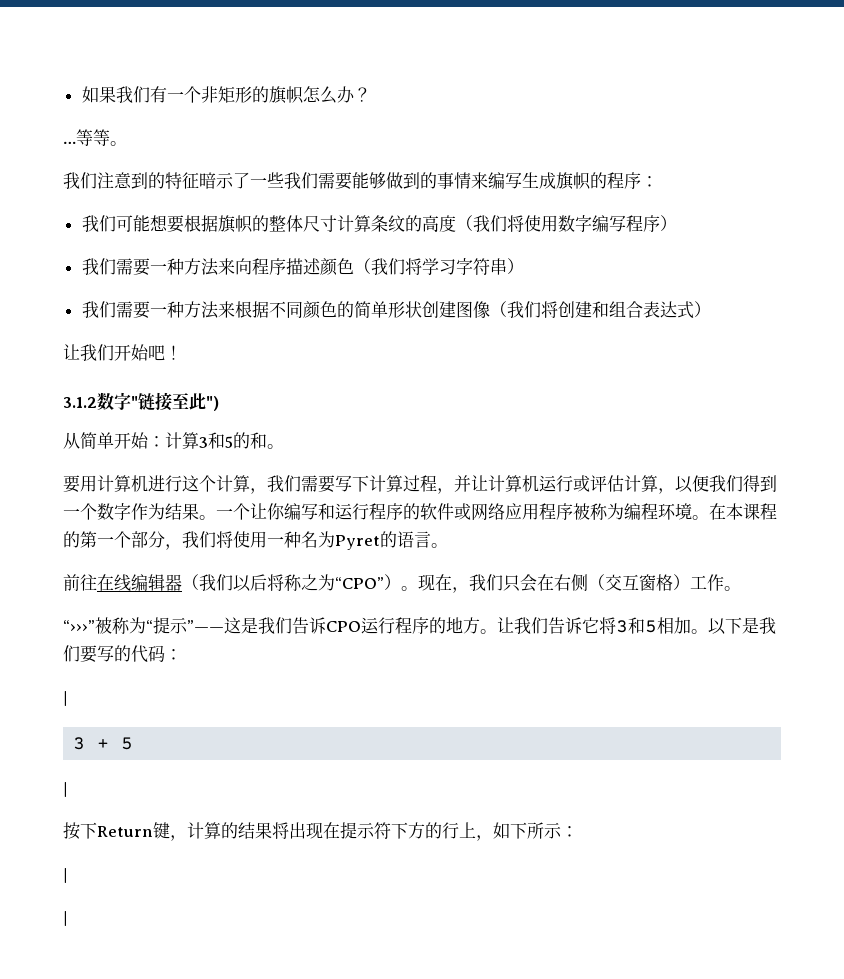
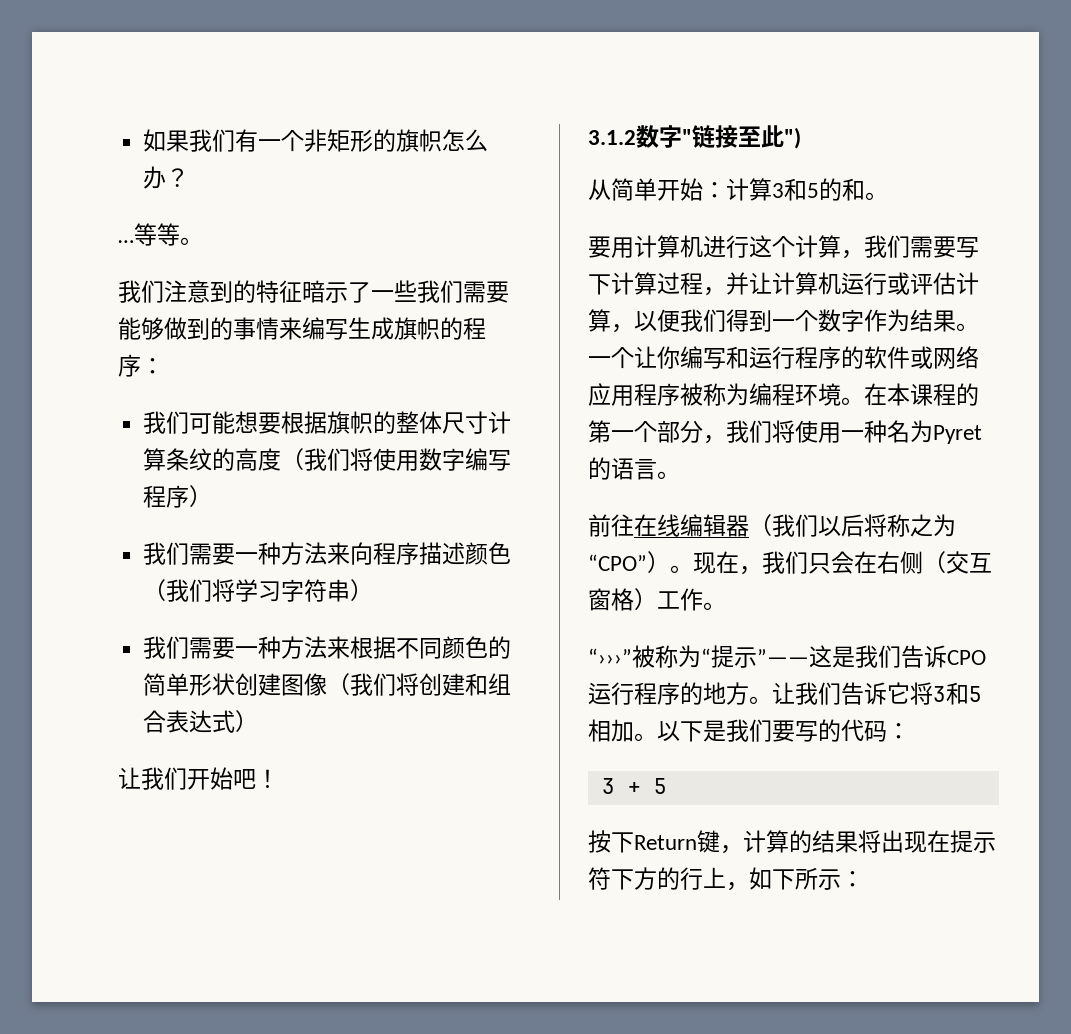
[63,691,68,706] // | -> (910, 731) none
[63,782,68,797] // | -> (667, 786) none
[63,868,68,883] [63,911,68,926] // | // | -> (864, 879) none

